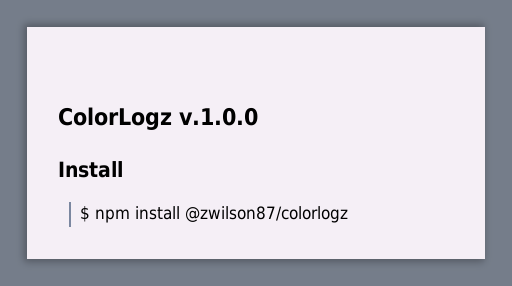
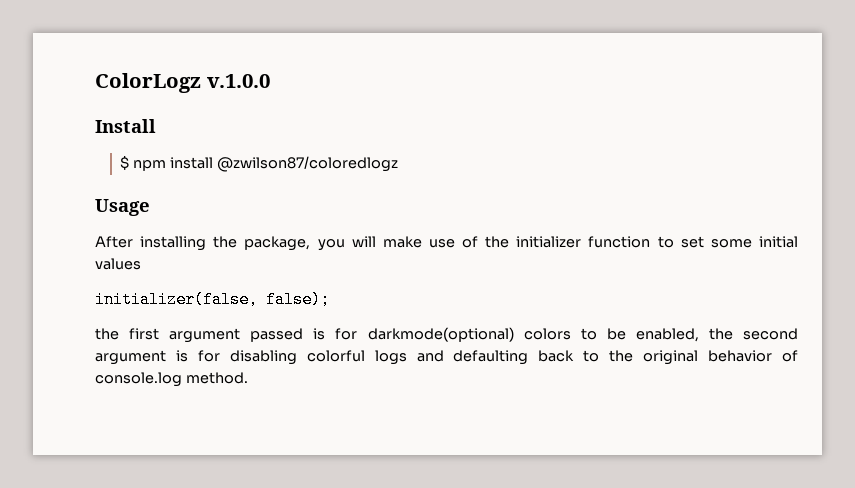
[185,206,349,223] @zwilson87/colorlogz -> [216,156,398,172] [95,199,150,216] [95,236,798,251] [95,258,141,270] [95,291,330,308] [95,327,799,343] [95,350,798,365] [95,372,248,387] @zwilson87/coloredlogz // Usage // After installing the package, you will make use of the initializer function to set some initial values // initializer(false, false); // the first argument passed is for darkmode(optional) colors to be enabled, the second argument is for disabling colorful logs and defaulting back to the original behavior of console.log method.

